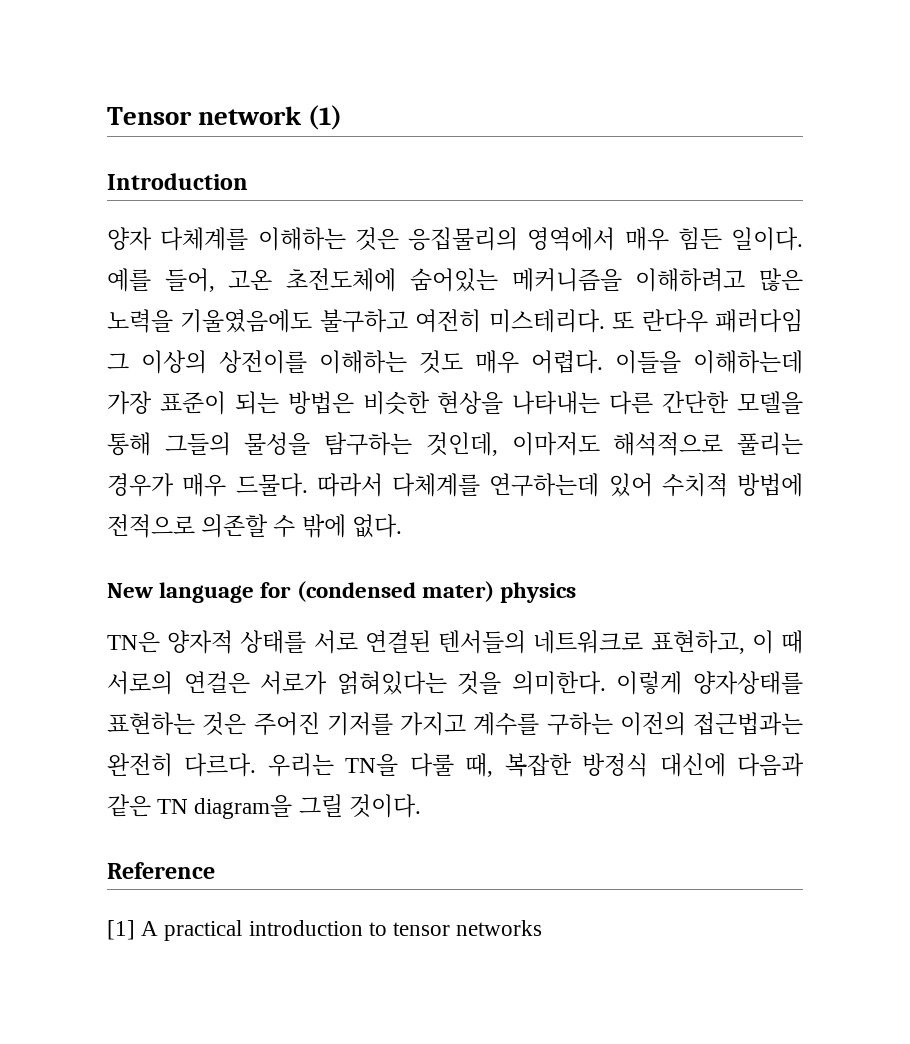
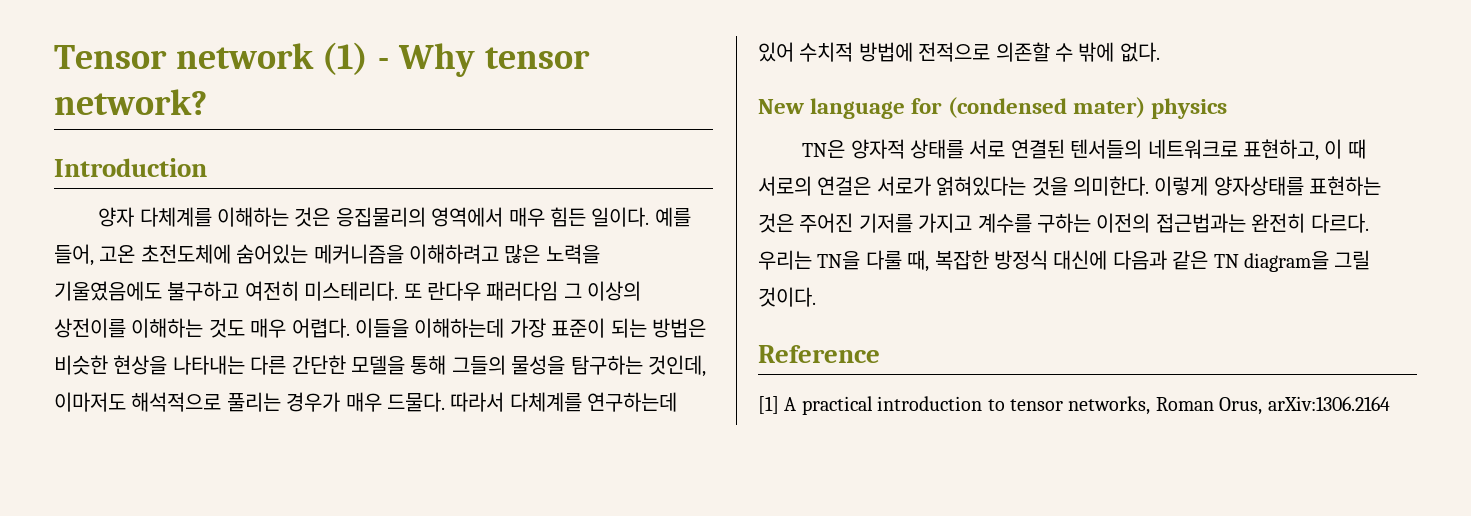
(343, 117) none -> [378,43,590,77] [54,89,207,115] - Why tensor network?
[456,920,543,936] networks -> [1068,396,1390,415] networks, Roman Orus, arXiv:1306.2164

